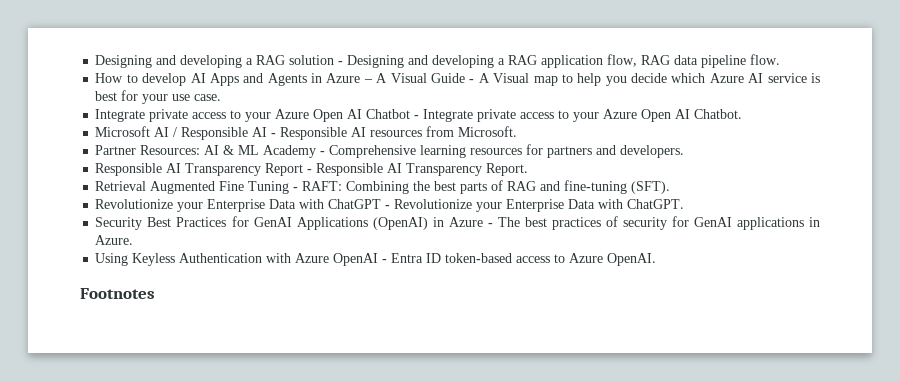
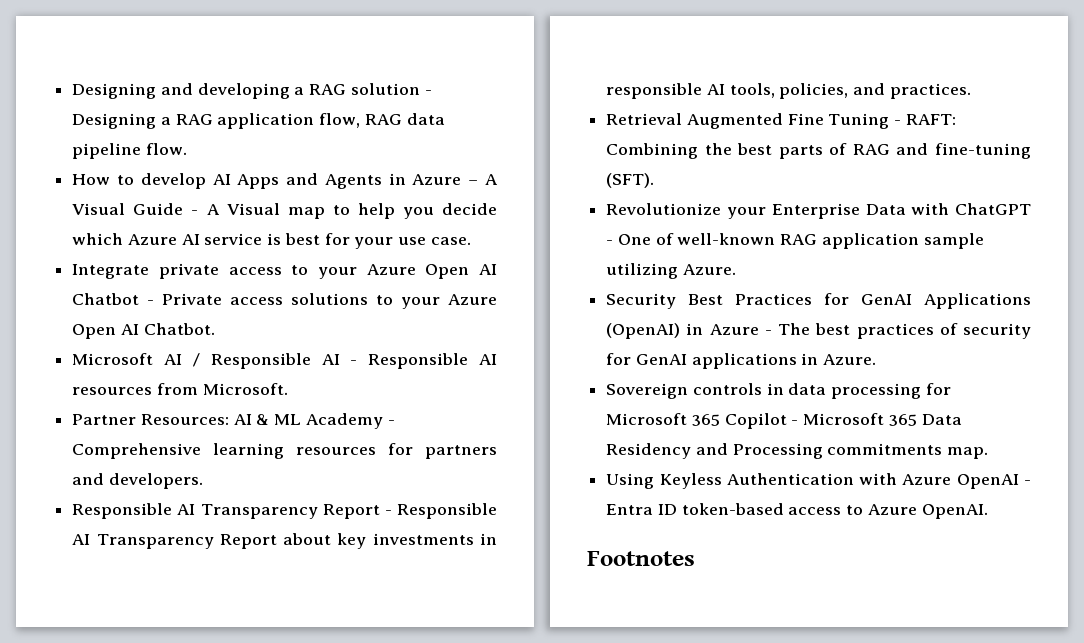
[408,55,495,68] and developing -> (157, 121) none
[423,109,555,122] Integrate private access -> [162,293,369,305] Private access solutions
[486,163,529,176] Report. -> [219,533,497,549] [606,83,971,99] Report about key investments in responsible AI tools, policies, and practices.
[394,199,685,212] Revolutionize your Enterprise Data with ChatGPT. -> [617,233,984,249] [606,263,736,279] One of well-known RAG application sample utilizing Azure.
(134, 240) none -> [606,383,951,399] [606,413,962,429] [606,443,989,459] // Sovereign controls in data processing for Microsoft 365 Copilot - Microsoft 365 Data Residency and Processing commitments map.

